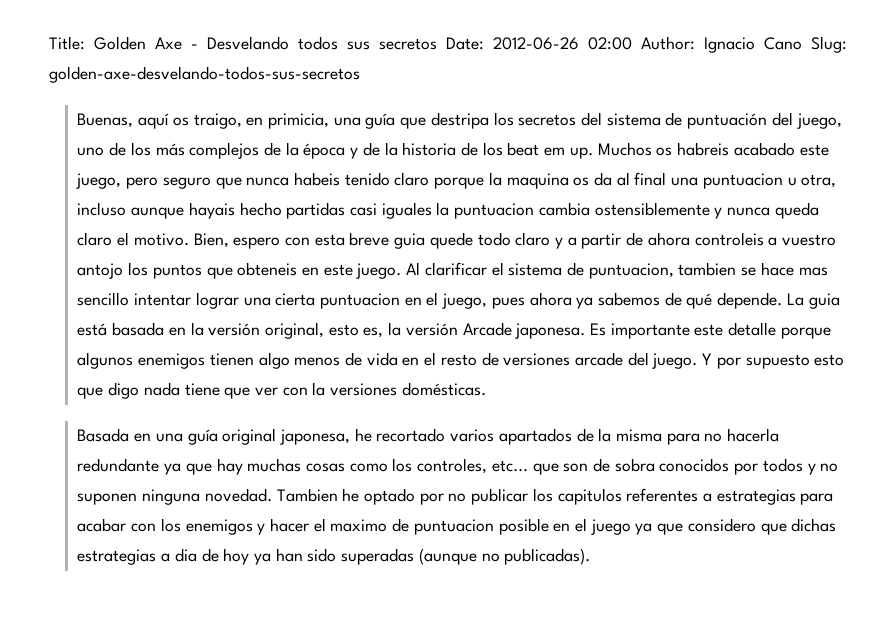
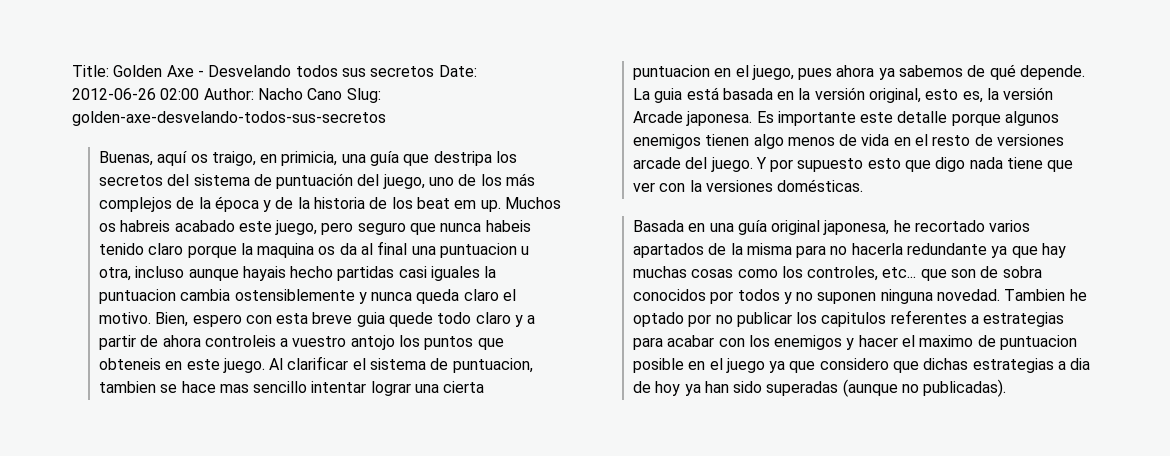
[704,37,755,53] Ignacio -> [257,88,303,100] Nacho

